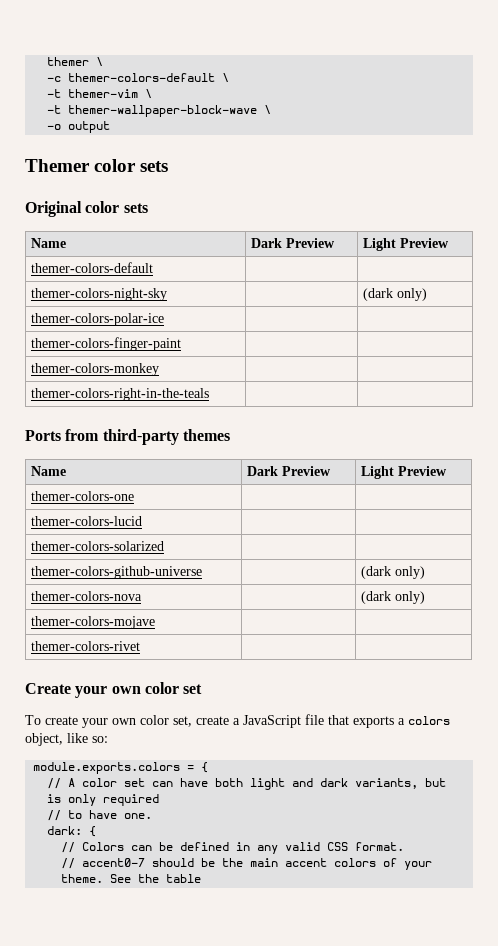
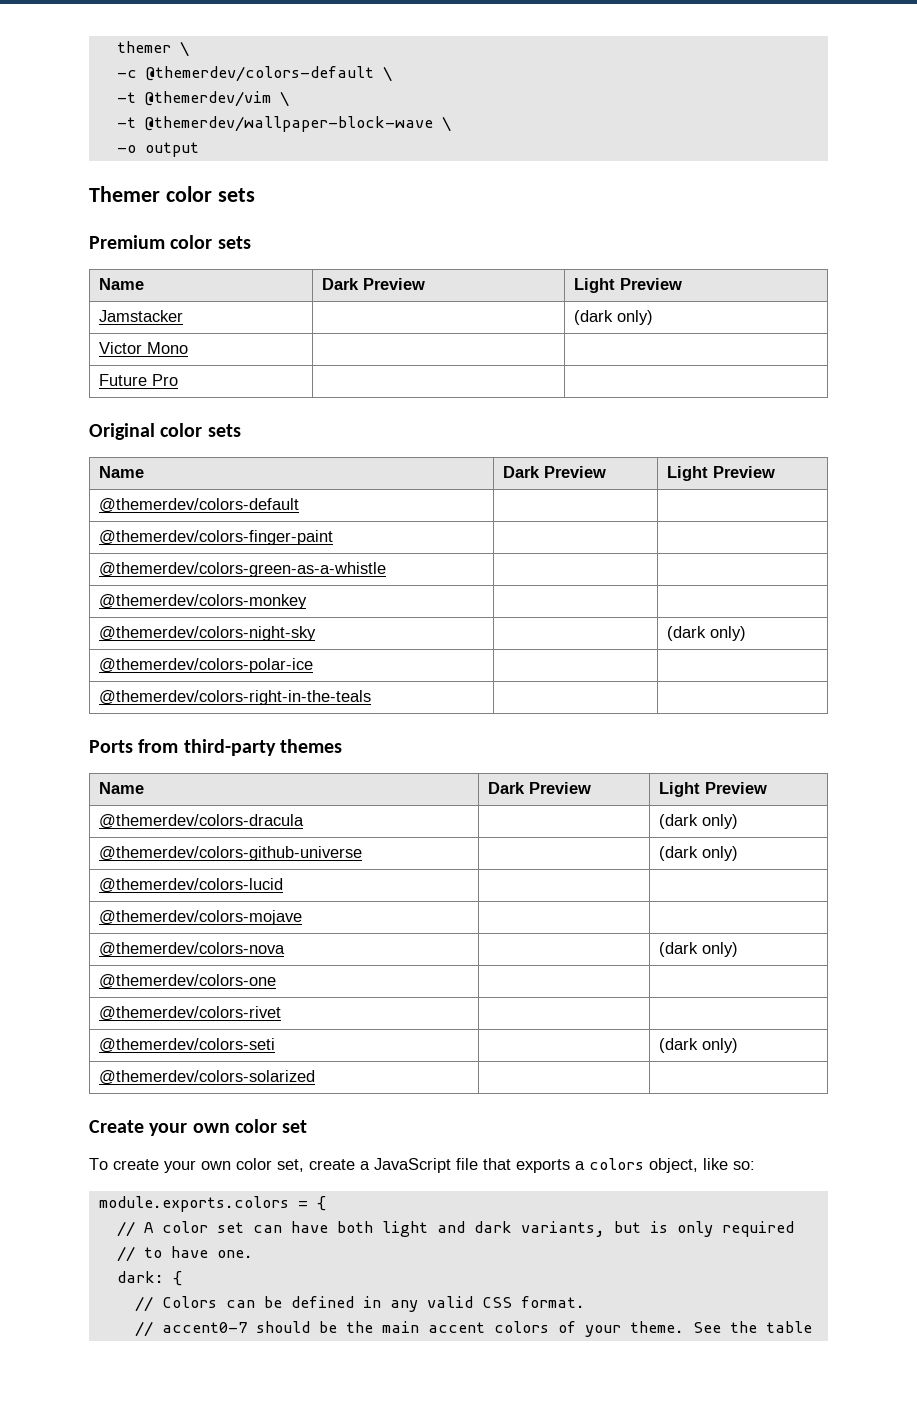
[68,73,230,82] [47,89,153,98] [47,105,258,117] themer-colors-default \ // -t themer-vim \ // -t themer-wallpaper-block-wave -> [145,66,392,82] [116,91,289,107] [116,116,433,132] @themerdev/colors-default \ // -t @themerdev/vim \ // -t @themerdev/wallpaper-block-wave
(169, 166) none -> [89,235,251,249] [98,278,144,290] [321,278,425,290] [573,278,682,293] [98,310,183,322] [573,310,653,325] [98,342,188,354] [98,374,178,386] // Premium color sets // Name | Dark Preview | Light Preview // Jamstacker | | (dark only) // Victor Mono | | // Future Pro | |
[31,262,154,273] [31,288,168,301] [363,288,428,301] [31,313,165,326] [31,337,182,351] [31,363,160,376] [31,388,210,401] themer-colors-default | | // themer-colors-night-sky | | (dark only) // themer-colors-polar-ice | | // themer-colors-finger-paint | | // themer-colors-monkey | | // themer-colors-right-in-the-teals -> [98,498,299,513] [98,530,333,545] [98,562,386,577] [98,594,307,609] [98,626,316,641] [666,626,746,641] [98,658,313,673] [98,690,371,705] @themerdev/colors-default | | // @themerdev/colors-finger-paint | | // @themerdev/colors-green-as-a-whistle | | // @themerdev/colors-monkey | | // @themerdev/colors-night-sky | | (dark only) // @themerdev/colors-polar-ice | | // @themerdev/colors-right-in-the-teals
[31,491,135,501] [31,516,143,526] [31,541,165,551] [31,566,203,579] [361,566,426,579] [31,591,143,601] [361,591,426,604] [31,616,156,629] [31,641,141,651] themer-colors-one | | // themer-colors-lucid | | // themer-colors-solarized | | // themer-colors-github-universe | | (dark only) // themer-colors-nova | | (dark only) // themer-colors-mojave | | // themer-colors-rivet -> [98,814,304,829] [658,814,738,829] [98,846,362,861] [658,846,738,861] [98,878,283,893] [98,910,302,925] [98,942,285,957] [658,942,738,957] [98,974,276,989] [98,1006,281,1021] [98,1038,275,1053] [658,1038,738,1053] [98,1070,315,1085] @themerdev/colors-dracula | | (dark only) // @themerdev/colors-github-universe | | (dark only) // @themerdev/colors-lucid | | // @themerdev/colors-mojave | | // @themerdev/colors-nova | | (dark only) // @themerdev/colors-one | | // @themerdev/colors-rivet | | // @themerdev/colors-seti | | (dark only) // @themerdev/colors-solarized

